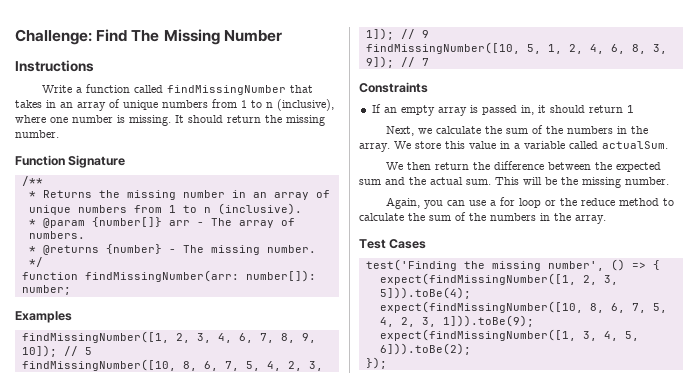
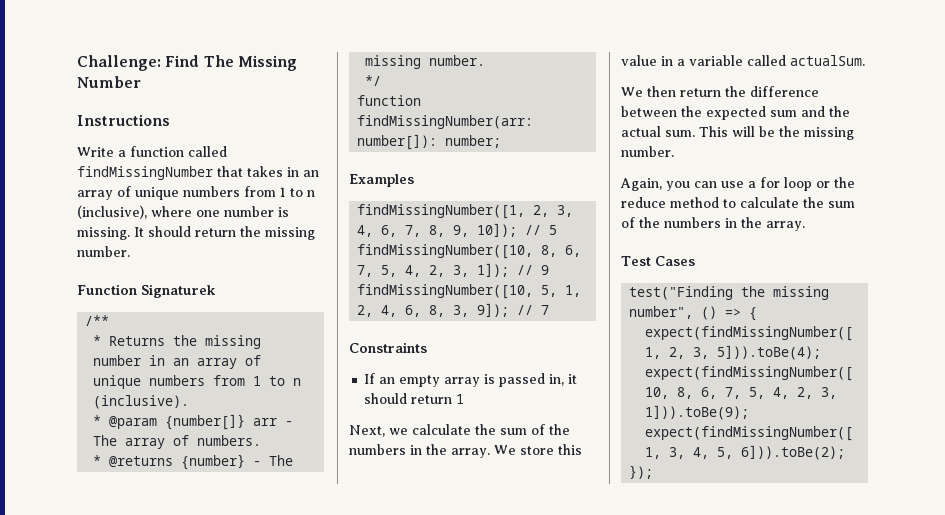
[68,155,126,168] Signature -> [141,284,216,298] Signaturek
[365,259,604,271] test('Finding the missing number', -> [629,286,830,300] [629,306,694,319] test("Finding the missing number",

